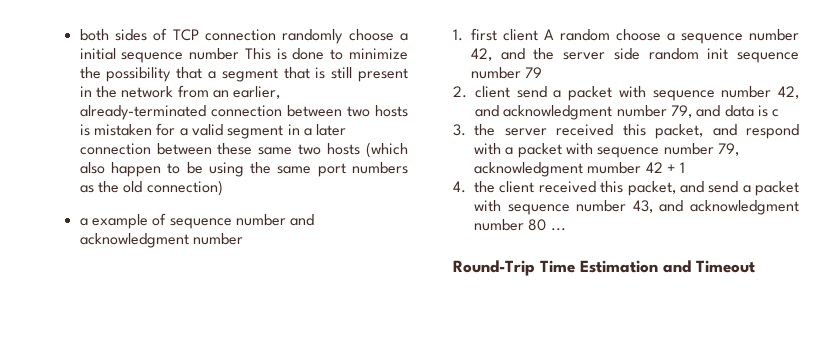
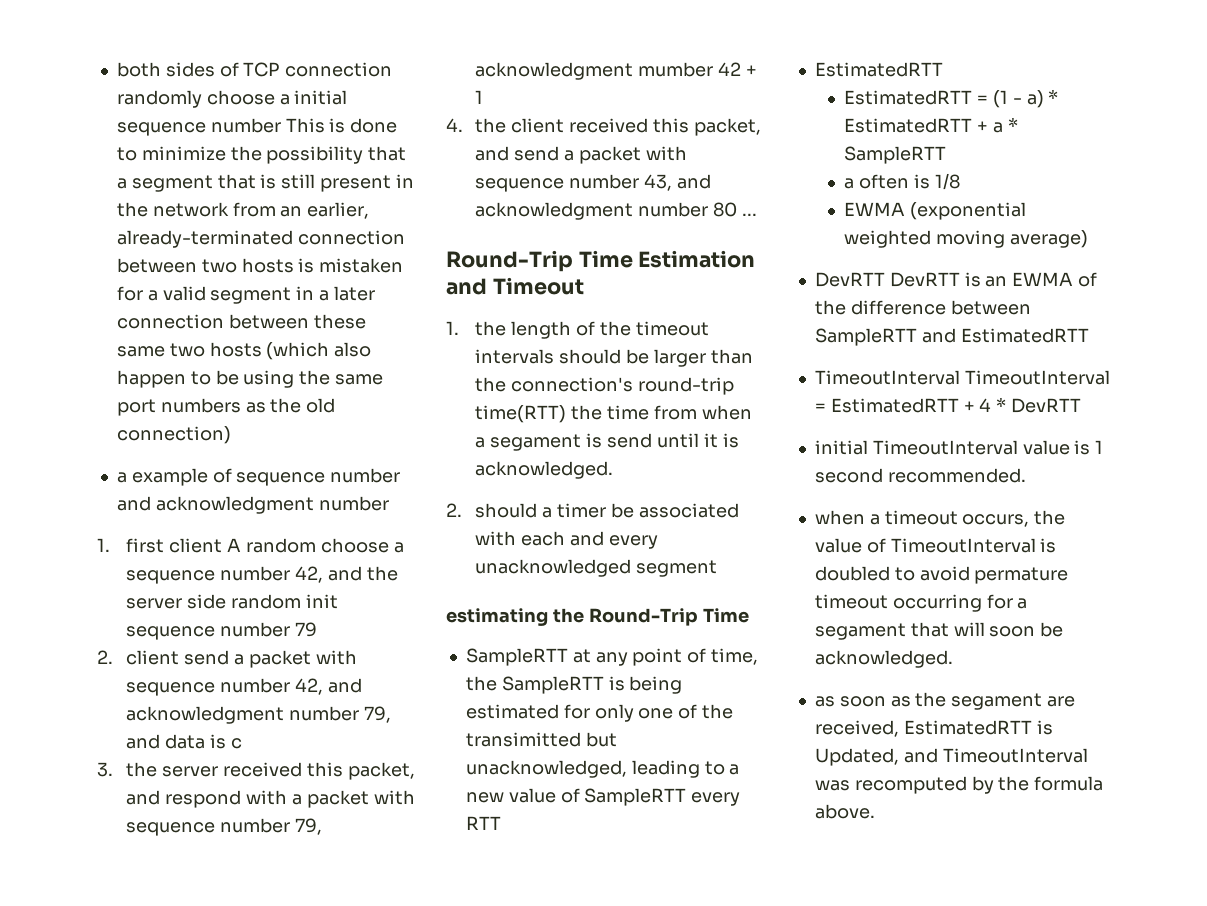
(755, 266) none -> [446,321,709,339] [475,349,753,367] [475,377,735,395] [475,405,752,423] [475,433,739,451] [475,461,614,479] [446,503,739,518] [475,531,658,549] [475,559,718,577] [446,608,749,626] [465,648,759,666] [465,676,683,694] [465,704,734,722] [465,732,617,747] [465,760,740,778] [465,788,741,806] [465,816,501,830] [814,62,943,77] [844,89,1059,108] [844,117,1018,133] [844,146,947,164] [844,173,960,190] [844,202,1027,220] [844,230,1088,248] [814,272,1098,287] [814,300,1031,315] [814,328,1089,346] [814,370,1110,385] [814,397,1082,413] [814,440,1104,455] [814,468,1026,483] [814,510,1066,527] [814,538,1057,553] [814,566,1069,584] [814,594,1028,612] [814,622,1064,640] [814,650,953,668] [814,692,1076,710] [814,720,1053,737] [814,748,1088,766] [814,776,1104,794] [814,804,875,819] // 1. the length of the timeout intervals should be larger than the connection's round-trip time(RTT) the time from when a segament is send until it is acknowledged. // 2. should a timer be associated with each and every unacknowledged segment // estimating the Round-Trip Time // SampleRTT at any point of time, the SampleRTT is being estimated for only one of the transimitted but unacknowledged, leading to a new value of SampleRTT every RTT // EstimatedRTT // EstimatedRTT = (1 - a) * EstimatedRTT + a * SampleRTT // a often is 1/8 // EWMA (exponential weighted moving average) // DevRTT DevRTT is an EWMA of the difference between SampleRTT and EstimatedRTT // TimeoutInterval TimeoutInterval = EstimatedRTT + 4 * DevRTT // initial TimeoutInterval value is 1 second recommended. // when a timeout occurs, the value of TimeoutInterval is doubled to avoid permature timeout occurring for a segament that will soon be acknowledged. // as soon as the segament are received, EstimatedRTT is Updated, and TimeoutInterval was recomputed by the formula above.

